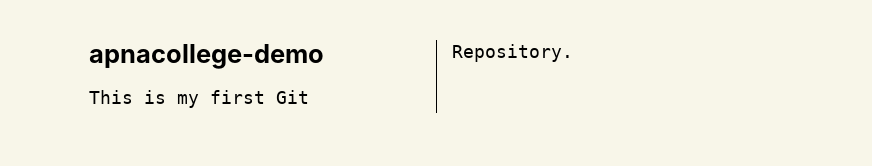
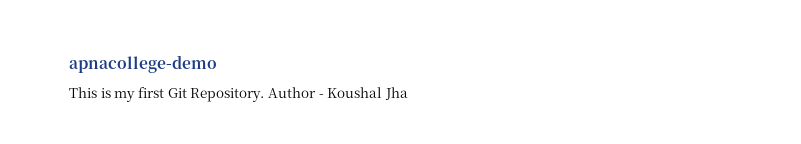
(573, 53) none -> [267,87,408,100] Author - Koushal Jha

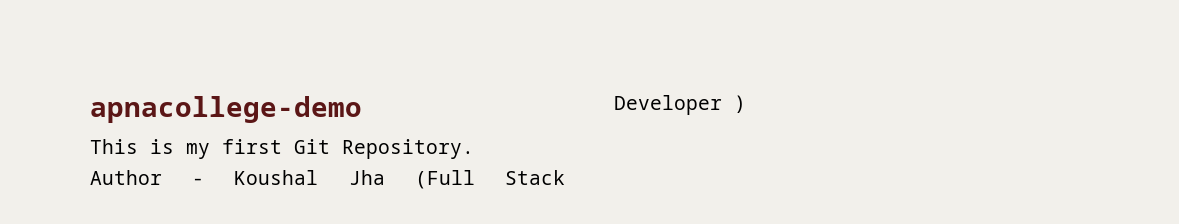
(265, 95) none -> (474, 149) //
(408, 93) none -> [414,170,565,189] [614,95,746,115] (Full Stack Developer )

